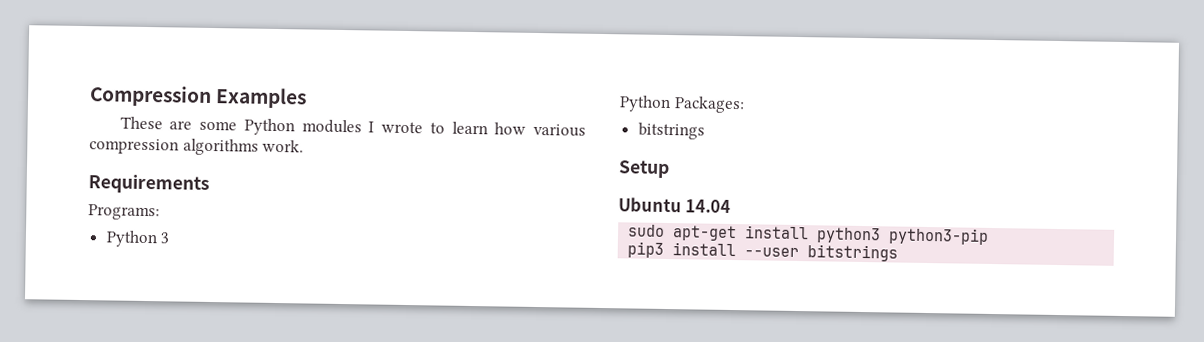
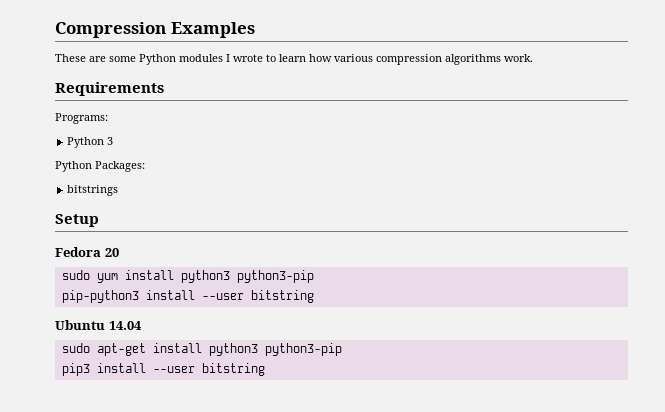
(670, 169) none -> [55,247,119,257] [61,270,314,283] [61,290,314,303] // Fedora 20 // sudo yum install python3 python3-pip // pip-python3 install --user bitstring
[807,244,899,262] bitstrings -> [201,363,265,376] bitstring

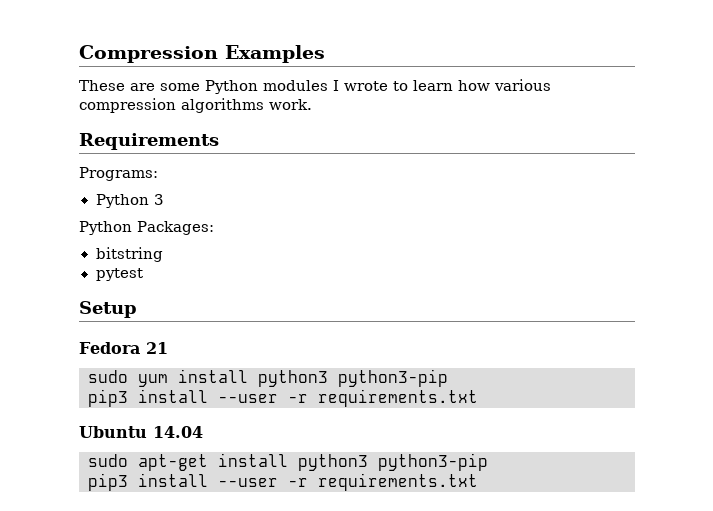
[67,185,119,196] bitstrings -> [95,247,163,262] [95,268,143,281] bitstring // pytest
[104,248,119,257] 20 -> [145,342,168,354] 21
[61,290,314,303] pip-python3 install --user bitstring -> [88,389,478,407] pip3 install --user -r requirements.txt
[201,363,265,376] bitstring -> [288,473,478,491] -r requirements.txt

